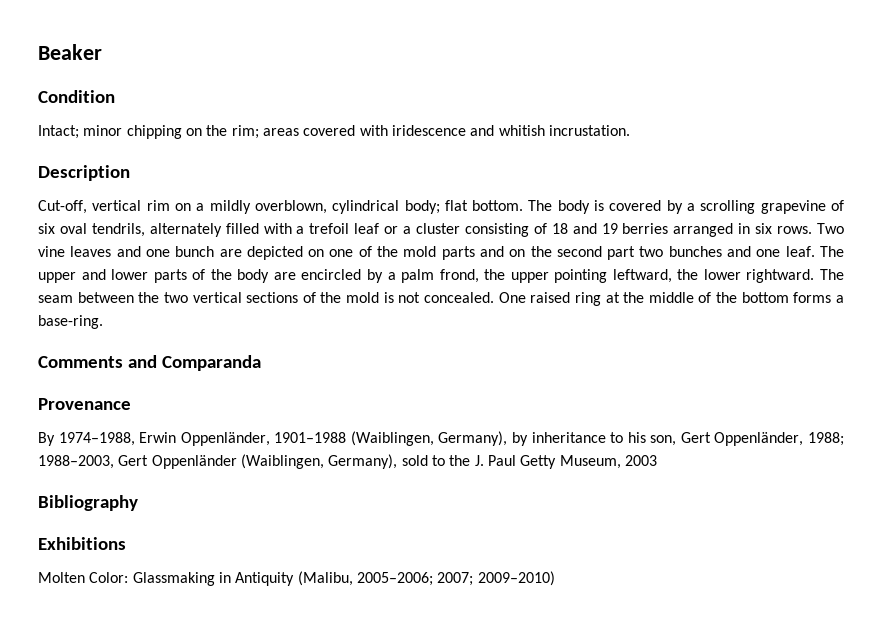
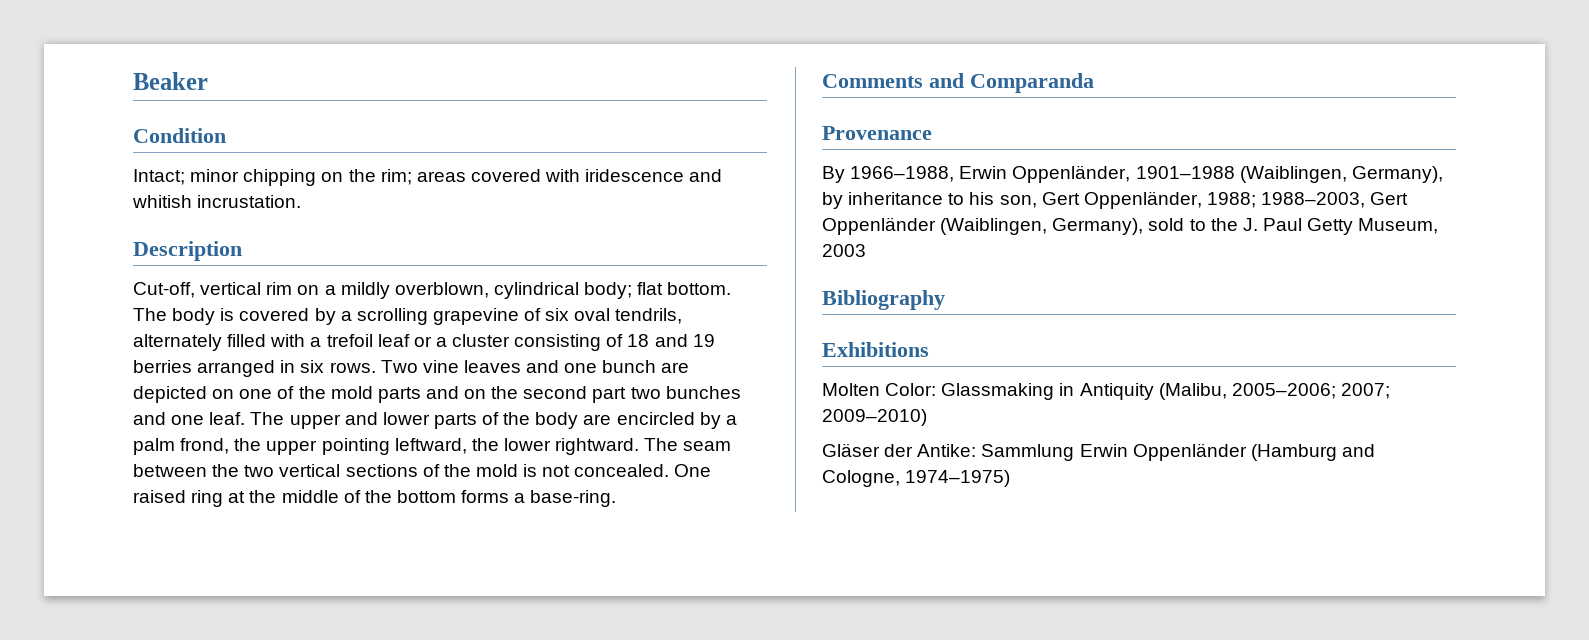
[58,432,135,446] 1974–1988, -> [850,166,955,182] 1966–1988,
(555, 578) none -> [822,443,1375,461] [822,470,1011,487] // Gläser der Antike: Sammlung Erwin Oppenländer (Hamburg and Cologne, 1974–1975)

